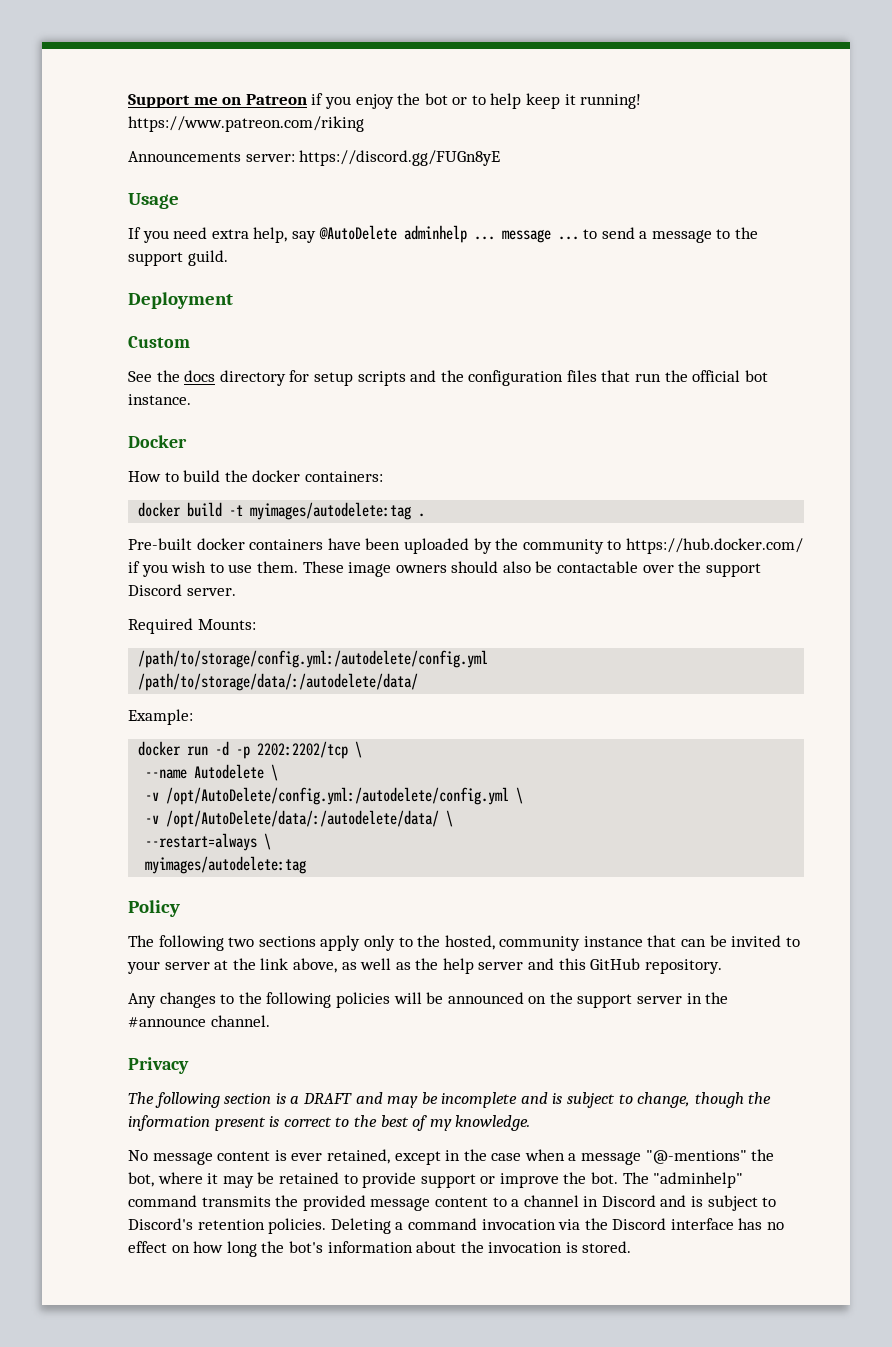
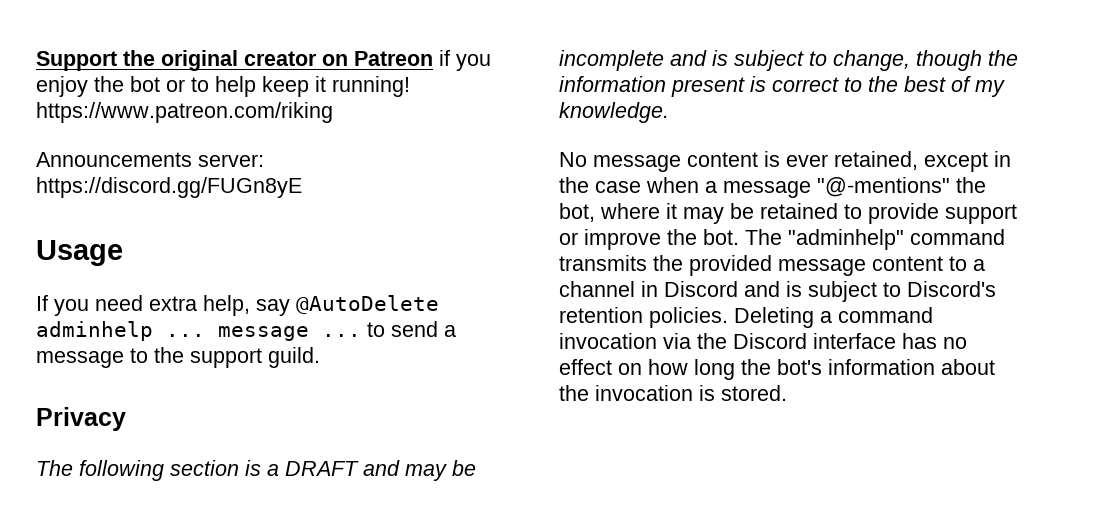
[193,97,218,105] me -> [123,50,317,71] the original creator
[128,292,233,309] [128,336,190,348] [128,370,768,386] [128,394,191,405] [128,435,187,448] [128,470,383,482] [138,502,426,520] [128,538,803,554] [128,561,761,577] [128,584,236,596] [128,618,256,634] [138,650,489,668] [138,673,419,691] [128,709,193,725] [138,741,363,759] [145,764,279,781] [145,787,524,805] [145,810,454,828] [145,833,272,851] [145,856,307,874] [128,900,180,917] [128,935,800,951] [127,958,722,974] [128,992,729,1008] [128,1015,270,1027] // Deployment // Custom // See the docs directory for setup scripts and the configuration files that run the official bot instance. // Docker // How to build the docker containers: // docker build -t myimages/autodelete:tag . // Pre-built docker containers have been uploaded by the community to https://hub.docker.com/ if you wish to use them. These image owners should also be contactable over the support Discord server. // Required Mounts: // /path/to/storage/config.yml:/autodelete/config.yml // /path/to/storage/data/:/autodelete/data/ // Example: // docker run -d -p 2202:2202/tcp \ // --name Autodelete \ // -v /opt/AutoDelete/config.yml:/autodelete/config.yml \ // -v /opt/AutoDelete/data/:/autodelete/data/ \ // --restart=always \ // myimages/autodelete:tag // Policy // The following two sections apply only to the hosted, community instance that can be invited to your server at the link above, as well as the help server and this GitHub repository. // Any changes to the following policies will be announced on the support server in the #announce channel. -> (320, 357) none

